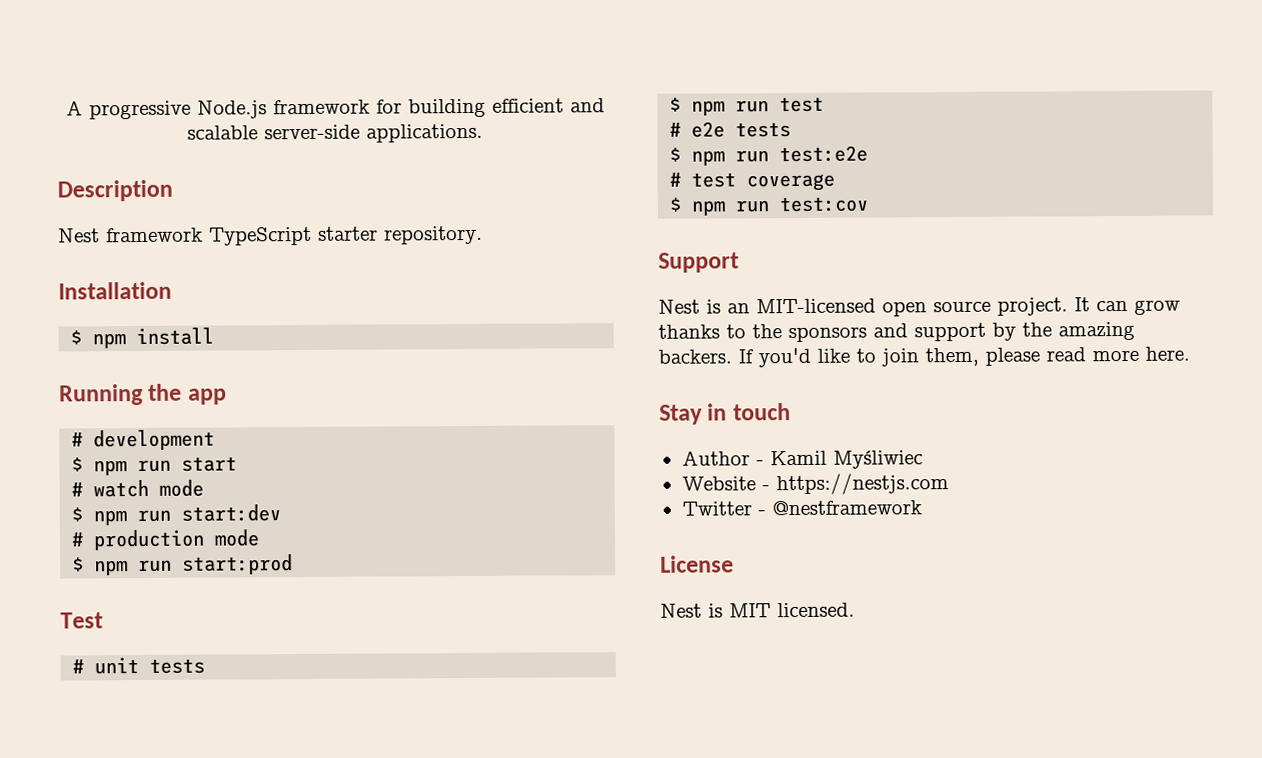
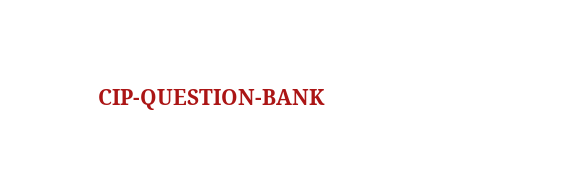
[65,98,605,120] [187,123,483,143] [57,179,173,202] [58,225,483,246] [58,281,172,300] [70,327,215,349] [59,383,227,406] [71,429,216,451] [71,456,238,476] [71,479,205,498] [71,504,282,526] [71,529,261,551] [72,554,294,576] [60,612,103,629] [72,657,206,675] [669,96,825,116] [669,121,792,138] [669,145,869,166] [669,172,836,192] [669,196,869,216] [658,252,739,273] [658,297,1180,317] [658,321,1135,343] [658,346,1190,368] [659,403,791,425] [681,450,923,469] [681,473,949,496] [681,500,922,516] [660,555,734,573] [660,602,855,618] A progressive Node.js framework for building efficient and scalable server-side applications. // Description // Nest framework TypeScript starter repository. // Installation // $ npm install // Running the app // # development // $ npm run start // # watch mode // $ npm run start:dev // # production mode // $ npm run start:prod // Test // # unit tests // $ npm run test // # e2e tests // $ npm run test:e2e // # test coverage // $ npm run test:cov // Support // Nest is an MIT-licensed open source project. It can grow thanks to the sponsors and support by the amazing backers. If you'd like to join them, please read more here. // Stay in touch // Author - Kamil Myśliwiec // Website - https://nestjs.com // Twitter - @nestframework // License // Nest is MIT licensed. -> [98,89,325,110] CIP-QUESTION-BANK

